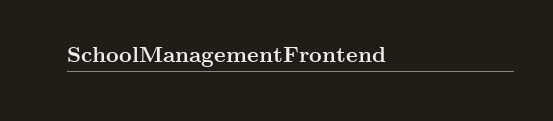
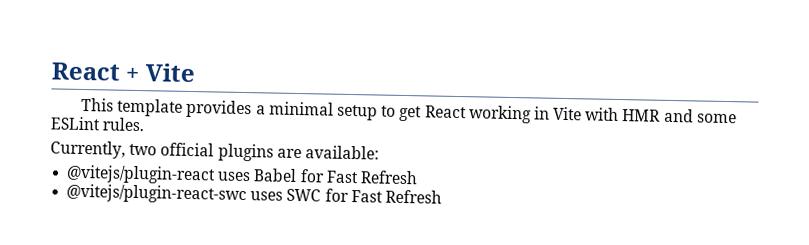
[67,47,386,67] SchoolManagementFrontend -> [51,62,196,83] [81,97,737,124] [50,116,146,132] [50,140,379,162] [66,164,418,185] [66,183,442,205] React + Vite // This template provides a minimal setup to get React working in Vite with HMR and some ESLint rules. // Currently, two official plugins are available: // @vitejs/plugin-react uses Babel for Fast Refresh // @vitejs/plugin-react-swc uses SWC for Fast Refresh

